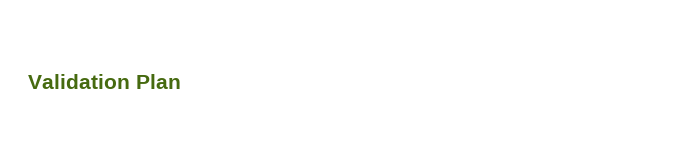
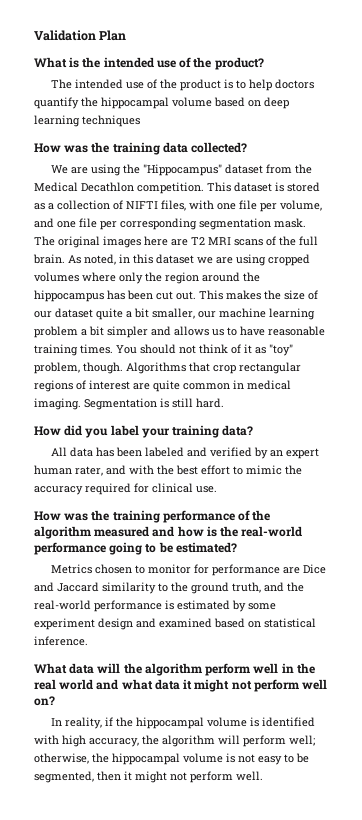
(181, 81) none -> [34,57,264,70] [51,79,315,91] [34,97,289,109] [34,115,140,127] [34,142,248,155] [51,164,313,176] [34,182,320,194] [34,200,322,212] [34,218,306,230] [34,236,318,248] [33,254,310,266] [34,272,260,284] [34,290,318,302] [34,308,315,320] [34,326,325,338] [34,344,293,356] [34,362,301,374] [34,380,291,392] [34,398,224,410] [34,425,254,438] [51,447,320,459] [34,465,302,476] [34,483,217,495] [34,510,271,523] [34,526,303,539] [34,542,237,555] [51,564,327,576] [34,582,304,594] [34,600,276,612] [34,618,316,630] [34,636,88,646] [34,663,315,676] [34,679,328,692] [34,696,55,706] [51,717,316,729] [34,735,315,747] [34,753,309,765] [34,771,263,783] // What is the intended use of the product? // The intended use of the product is to help doctors quantify the hippocampal volume based on deep learning techniques // How was the training data collected? // We are using the "Hippocampus" dataset from the Medical Decathlon competition. This dataset is stored as a collection of NIFTI files, with one file per volume, and one file per corresponding segmentation mask. The original images here are T2 MRI scans of the full brain. As noted, in this dataset we are using cropped volumes where only the region around the hippocampus has been cut out. This makes the size of our dataset quite a bit smaller, our machine learning problem a bit simpler and allows us to have reasonable training times. You should not think of it as "toy" problem, though. Algorithms that crop rectangular regions of interest are quite common in medical imaging. Segmentation is still hard. // How did you label your training data? // All data has been labeled and verified by an expert human rater, and with the best effort to mimic the accuracy required for clinical use. // How was the training performance of the algorithm measured and how is the real-world performance going to be estimated? // Metrics chosen to monitor for performance are Dice and Jaccard similarity to the ground truth, and the real-world performance is estimated by some experiment design and examined based on statistical inference. // What data will the algorithm perform well in the real world and what data it might not perform well on? // In reality, if the hippocampal volume is identified with high accuracy, the algorithm will perform well; otherwise, the hippocampal volume is not easy to be segmented, then it might not perform well.

